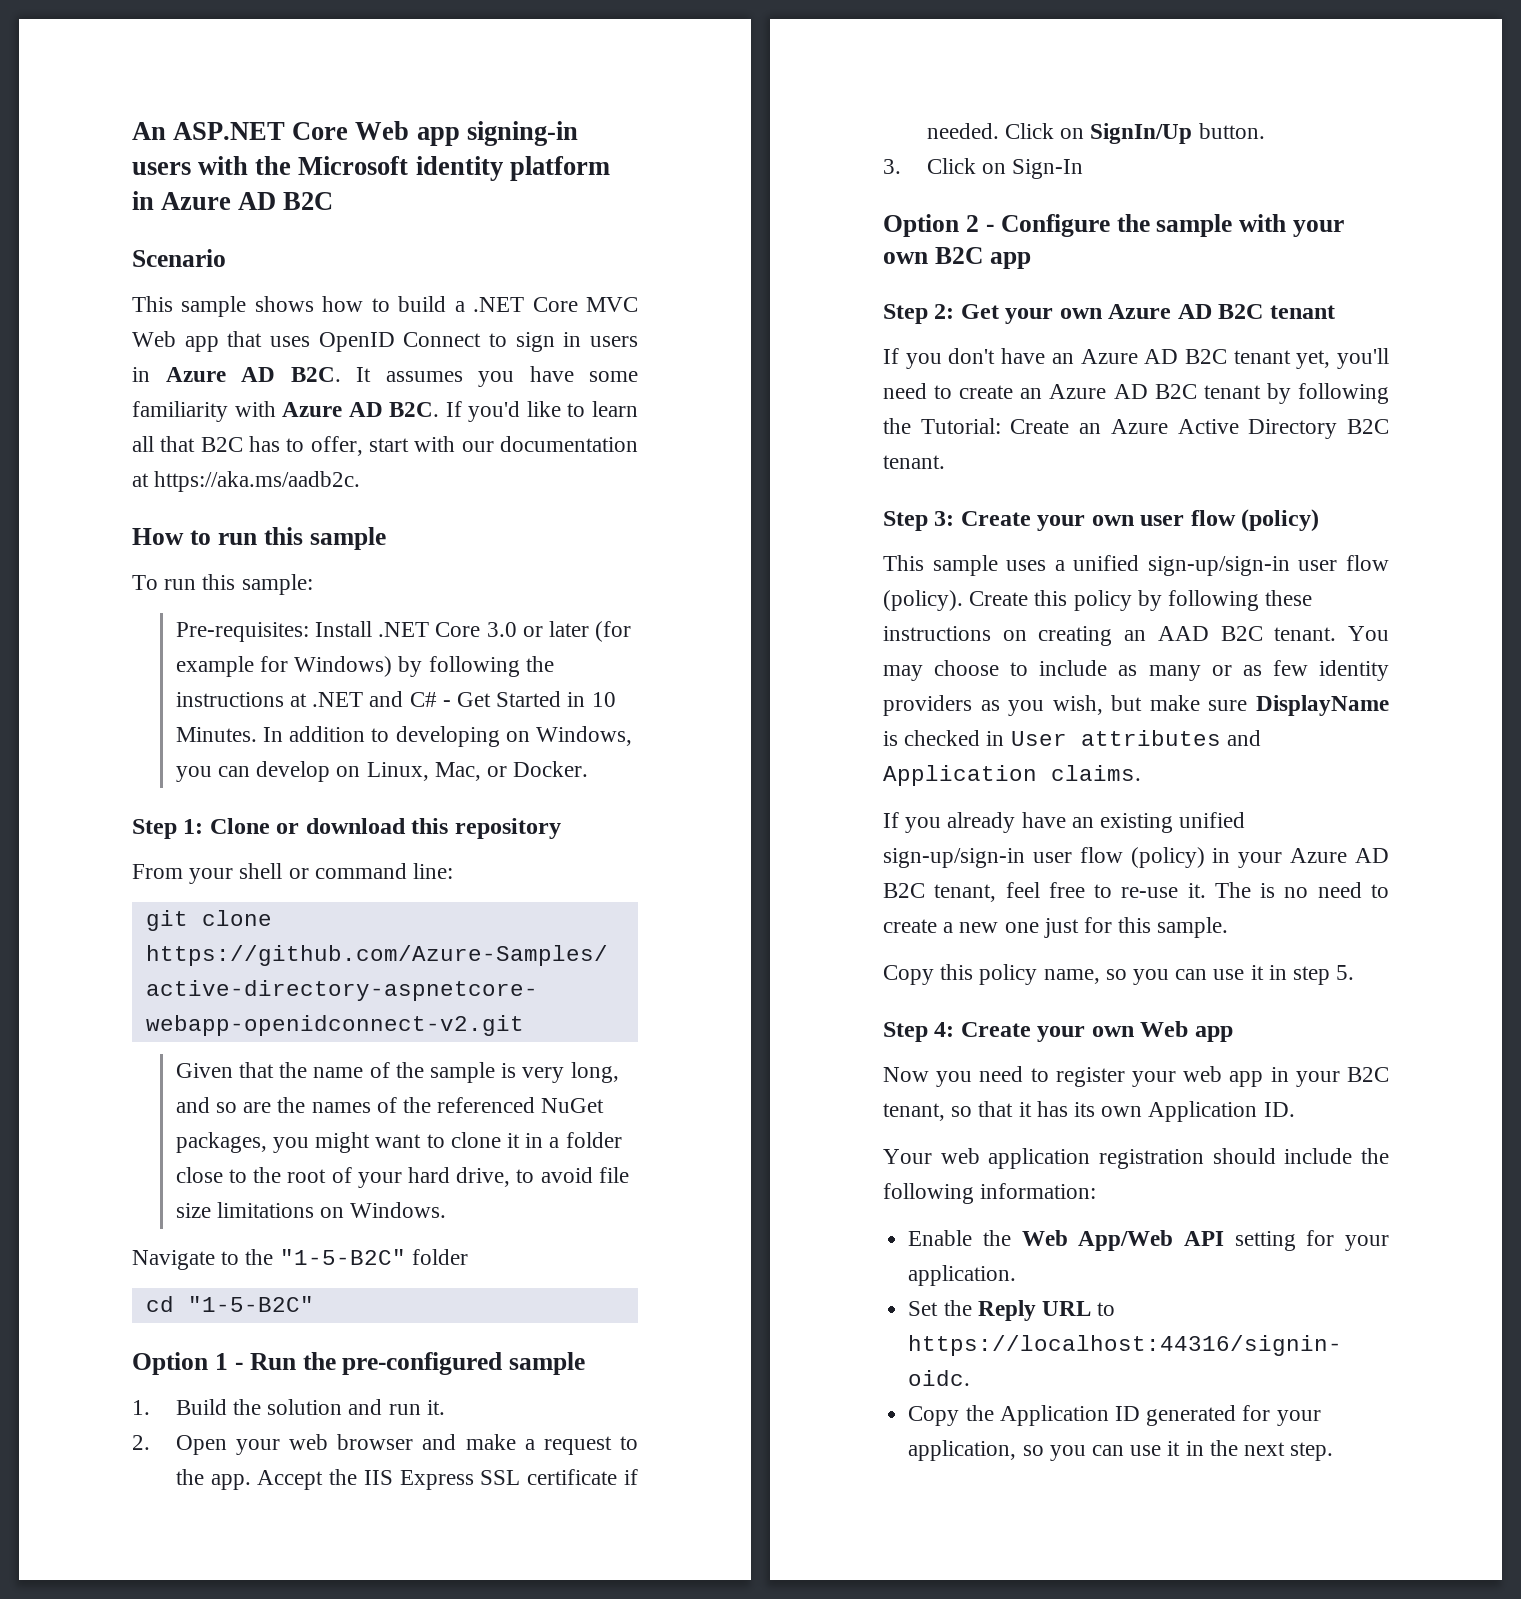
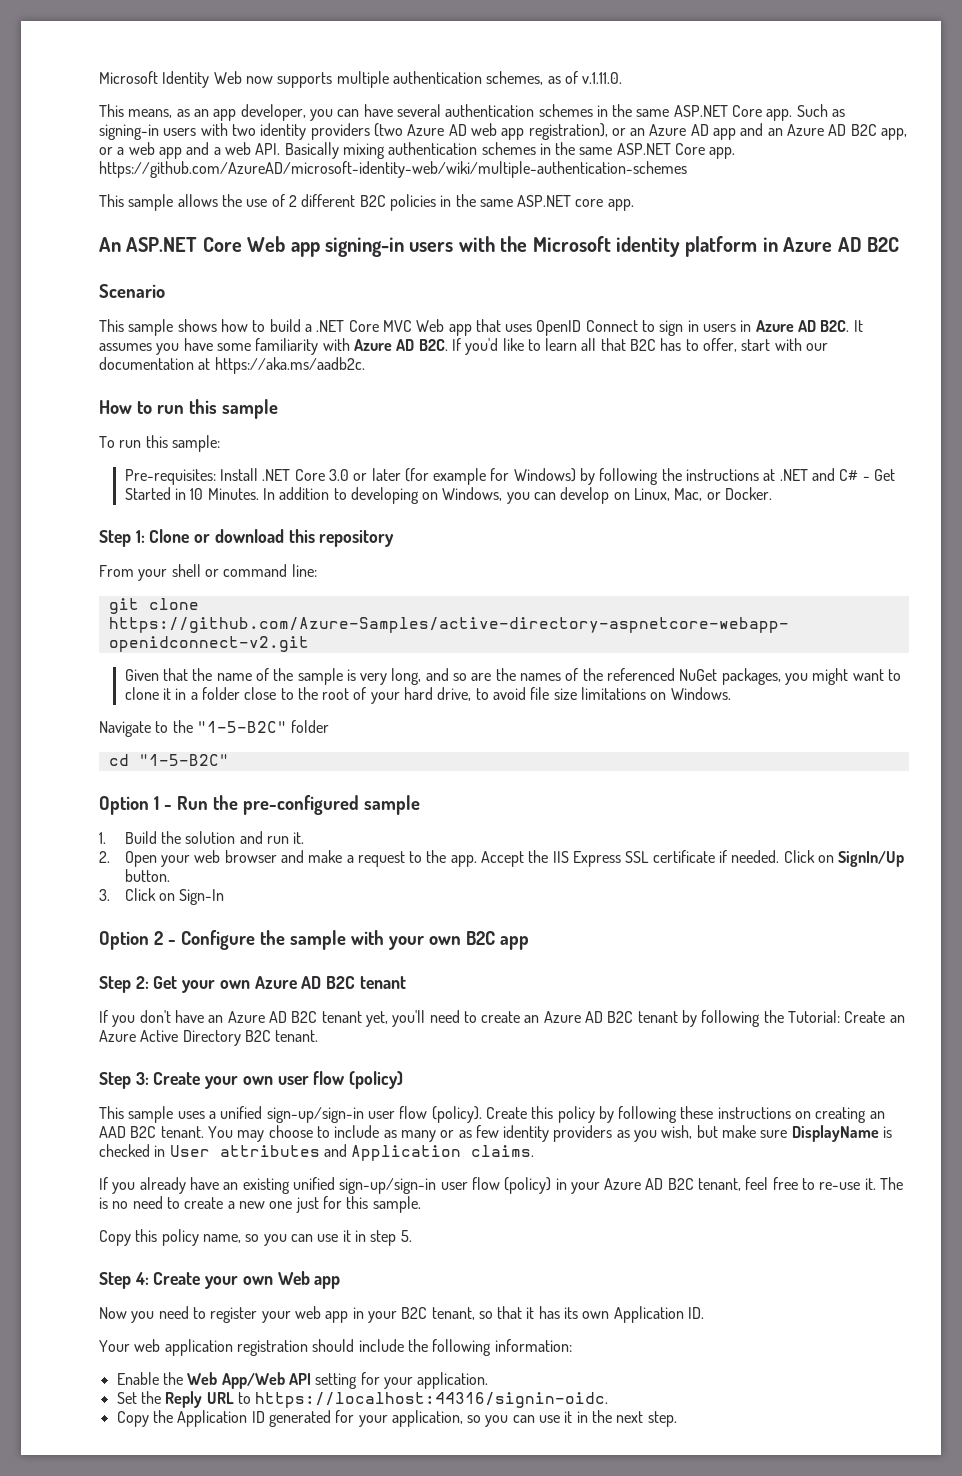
(132, 131) none -> [99,71,623,88] [99,104,846,121] [99,123,908,140] [99,142,736,159] [99,161,687,178] [99,194,634,211] Microsoft Identity Web now supports multiple authentication schemes, as of v.1.11.0. // This means, as an app developer, you can have several authentication schemes in the same ASP.NET Core app. Such as signing-in users with two identity providers (two Azure AD web app registration), or an Azure AD app and an Azure AD B2C app, or a web app and a web API. Basically mixing authentication schemes in the same ASP.NET Core app. https://github.com/AzureAD/microsoft-identity-web/wiki/multiple-authentication-schemes // This sample allows the use of 2 different B2C policies in the same ASP.NET core app. //

